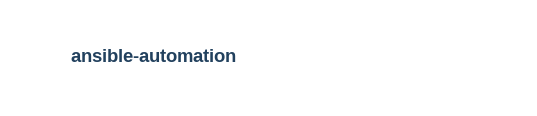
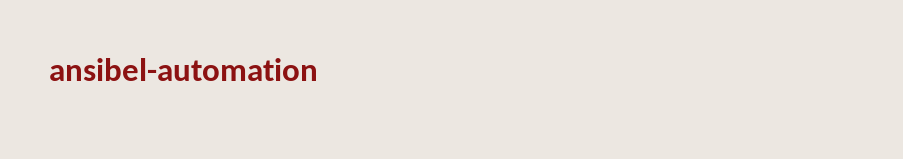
[71,49,236,62] ansible-automation -> [49,58,318,81] ansibel-automation

